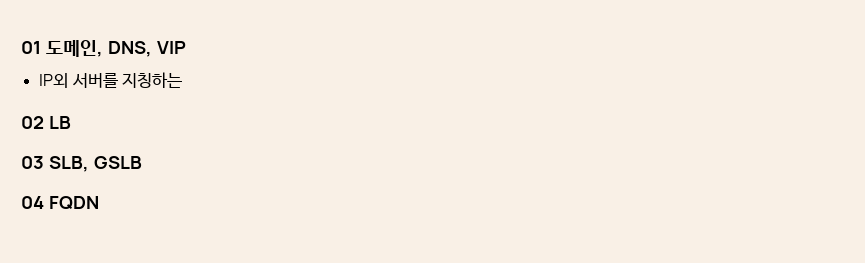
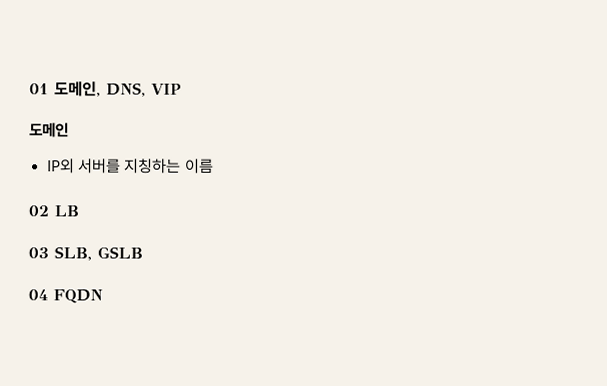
(186, 47) none -> [29,122,69,138] // 도메인
(183, 80) none -> [184,158,214,174] 이름

